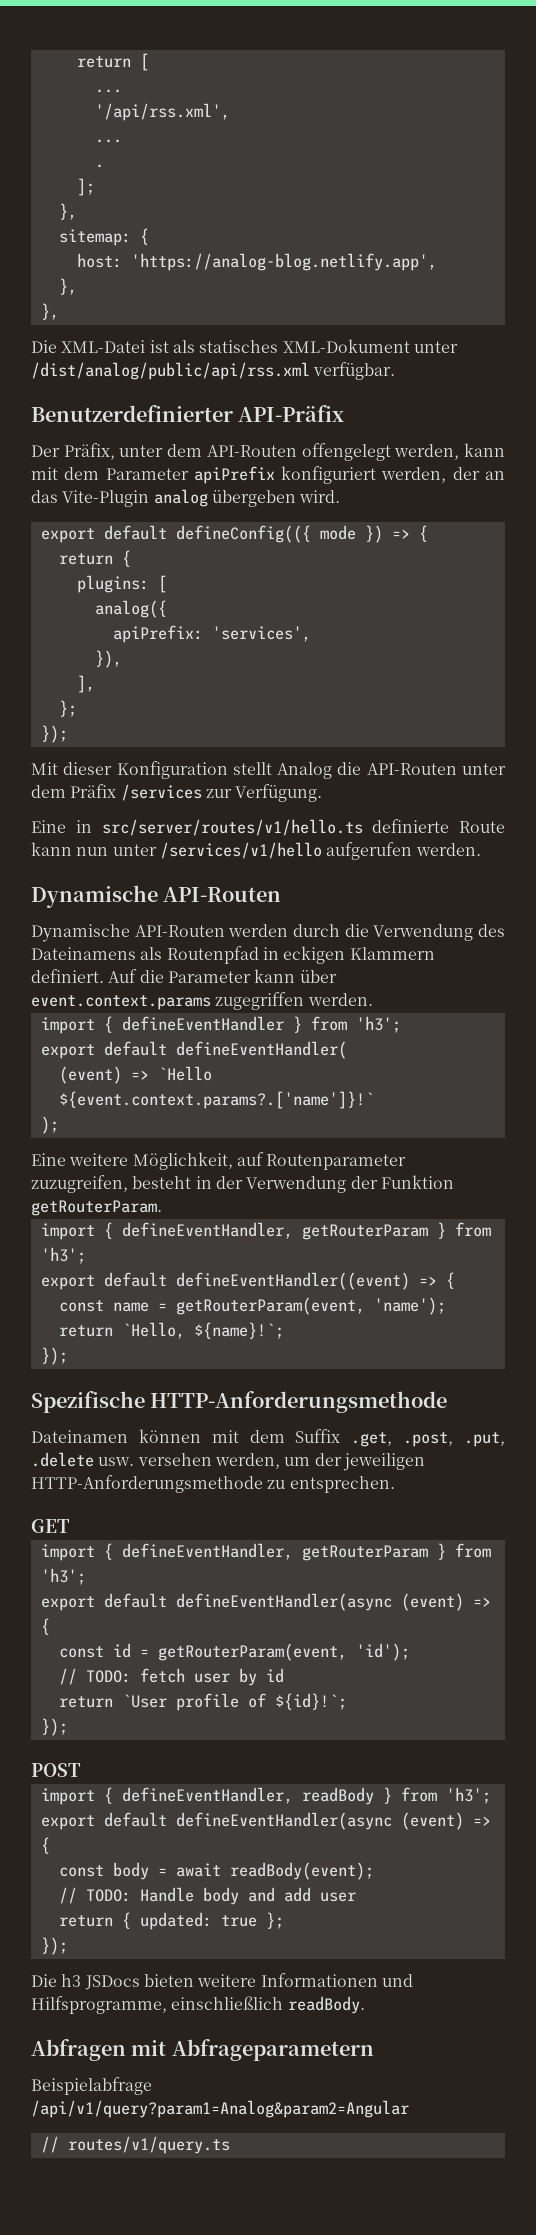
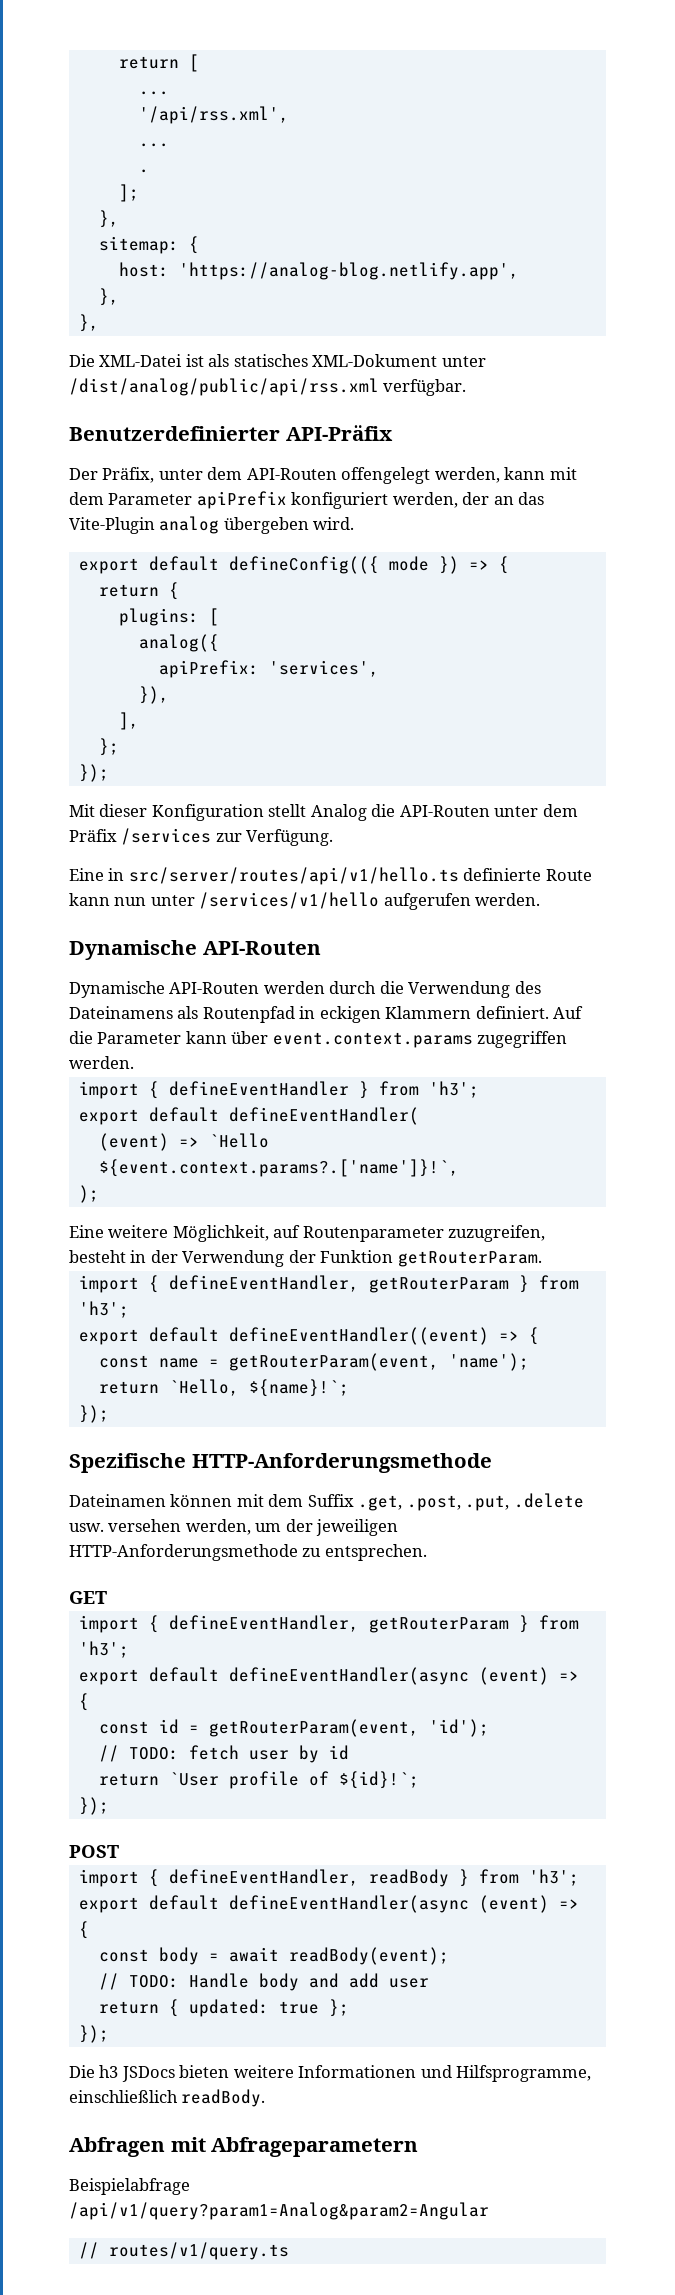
[101,819,363,836] src/server/routes/v1/hello.ts -> [128,867,459,885] src/server/routes/api/v1/hello.ts
[58,1091,374,1109] ${event.context.params?.['name']}!` -> [98,1159,459,1177] ${event.context.params?.['name']}!`,

